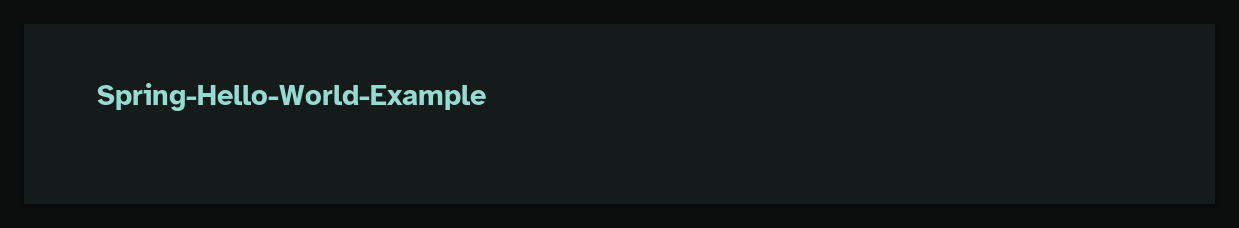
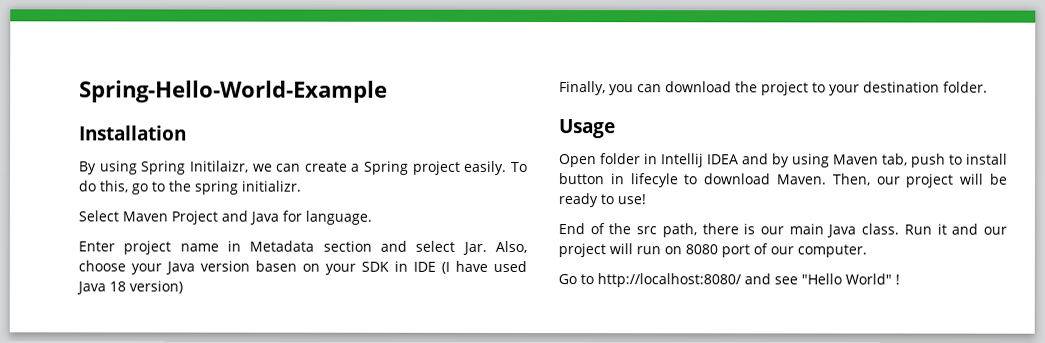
(486, 97) none -> [79,125,187,141] [78,160,529,175] [78,180,301,195] [78,210,372,225] [78,240,527,255] [78,260,527,275] [76,280,183,295] [559,81,988,96] [559,119,616,139] [559,153,1008,168] [558,173,1007,188] [558,193,646,208] [558,223,1007,238] [558,243,867,258] [558,273,900,288] // Installation // By using Spring Initilaizr, we can create a Spring project easily. To do this, go to the spring initializr. // Select Maven Project and Java for language. // Enter project name in Metadata section and select Jar. Also, choose your Java version basen on your SDK in IDE (I have used Java 18 version) // Finally, you can download the project to your destination folder. // Usage // Open folder in Intellij IDEA and by using Maven tab, push to install button in lifecyle to download Maven. Then, our project will be ready to use! // End of the src path, there is our main Java class. Run it and our project will run on 8080 port of our computer. // Go to http://localhost:8080/ and see "Hello World" !

